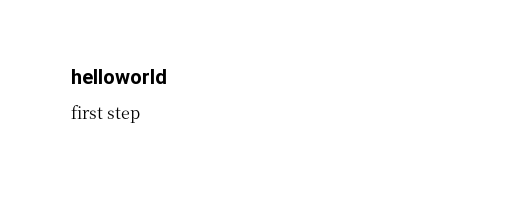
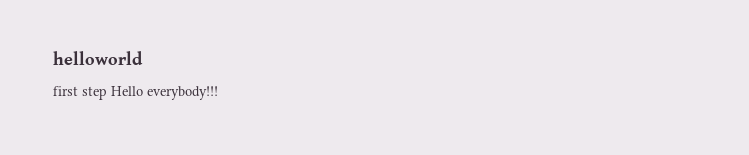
(141, 115) none -> [111,86,218,100] Hello everybody!!!

